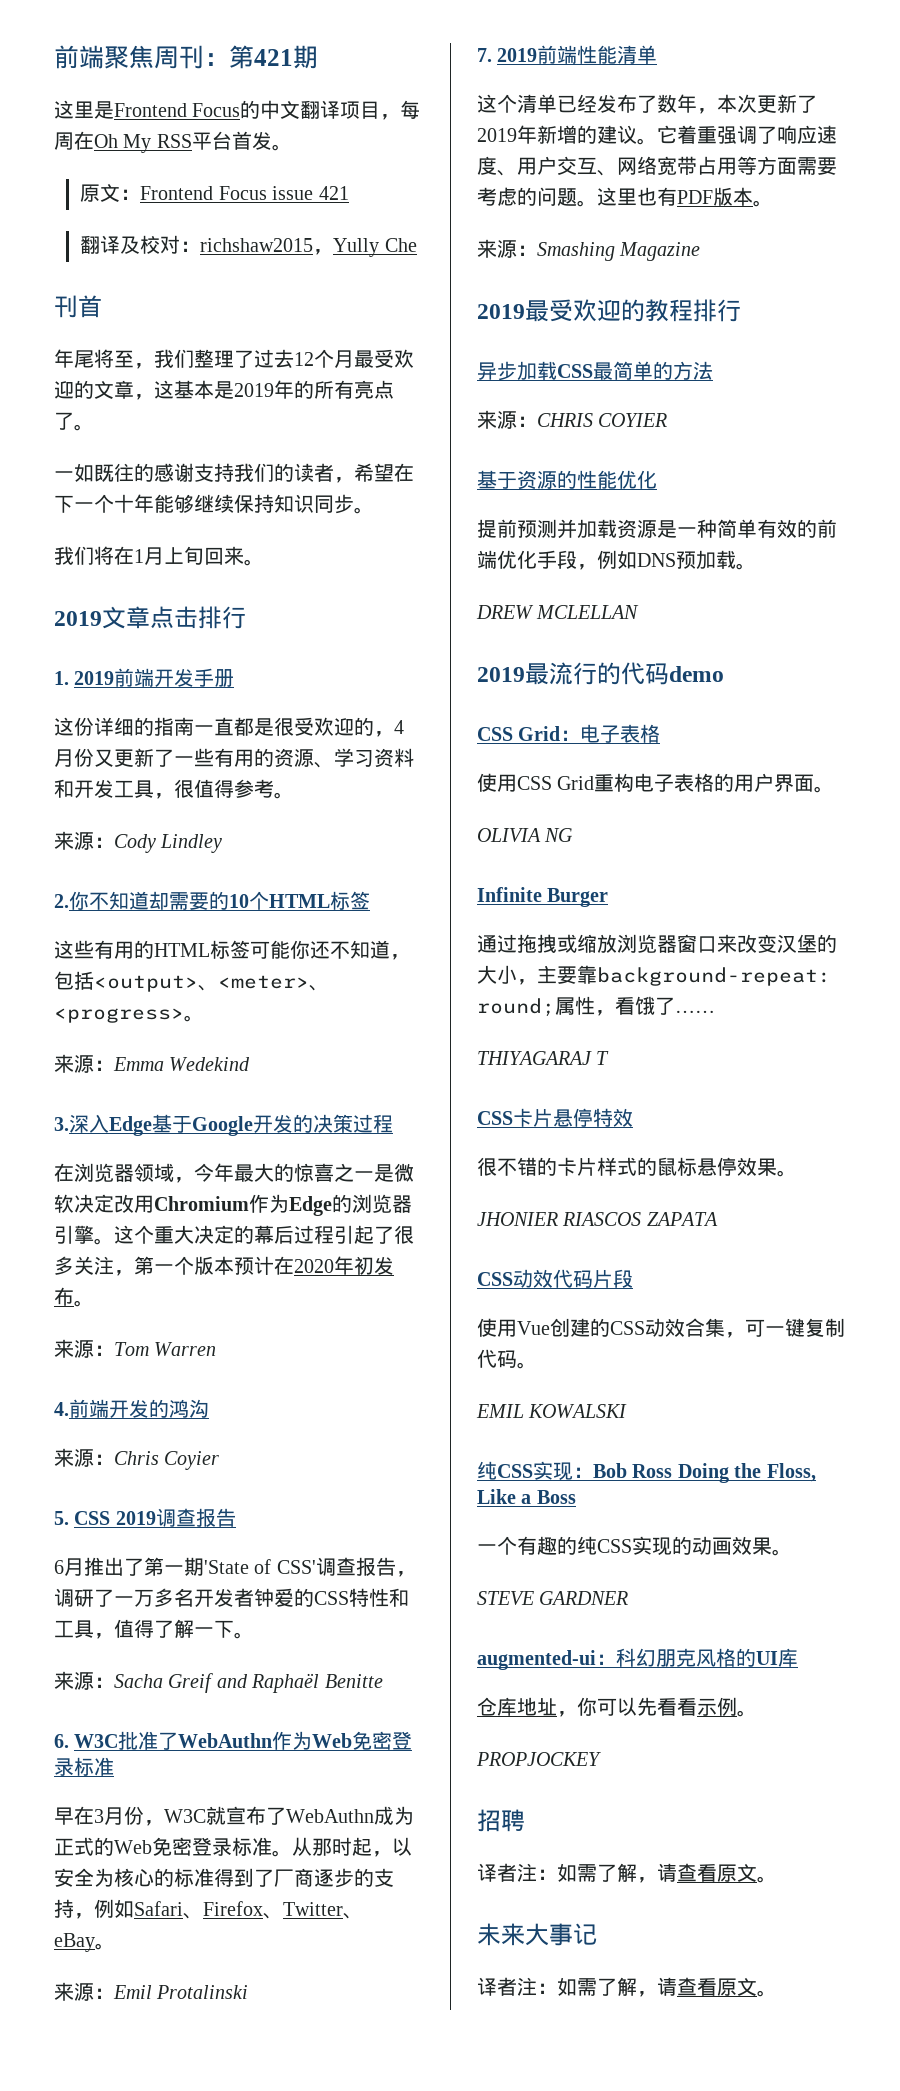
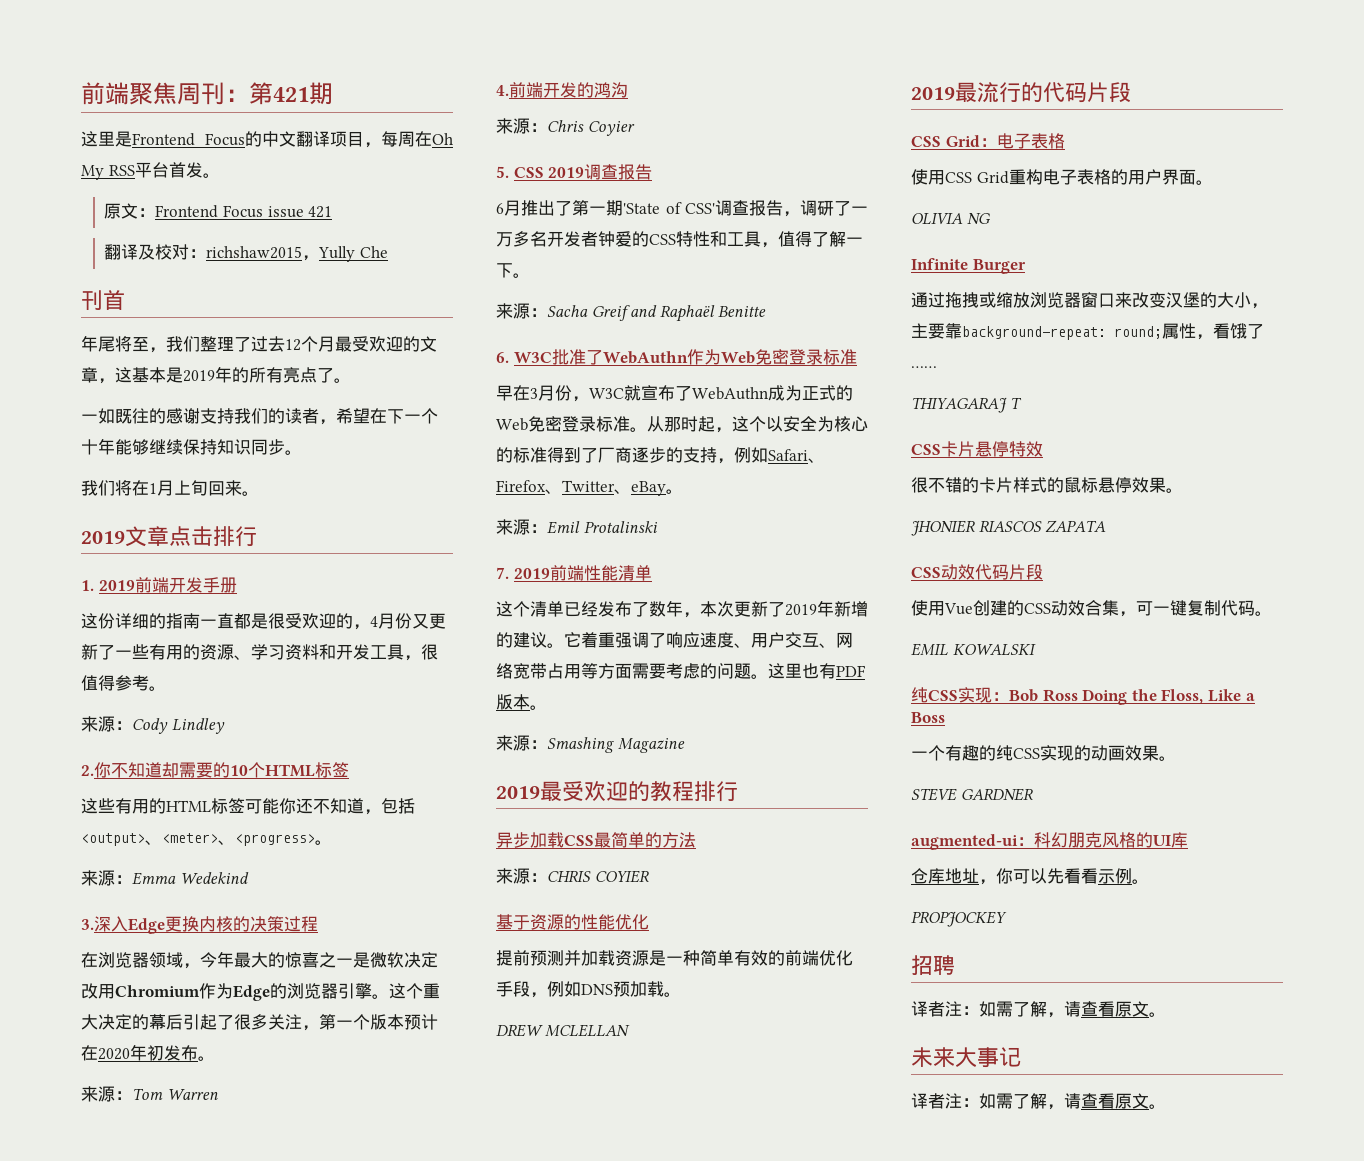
[152,1114,293,1136] 基于Google开发 -> [165,916,233,932] 更换内核
[294,1225,334,1244] 过程 -> (183, 1022) none
(392, 1854) none -> [732,416,766,432] 这个
[669,666,724,682] demo -> [1087,82,1131,103] 片段

